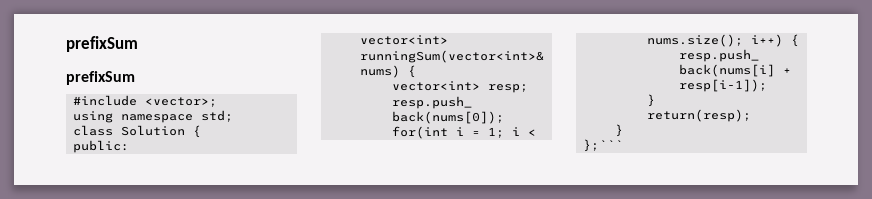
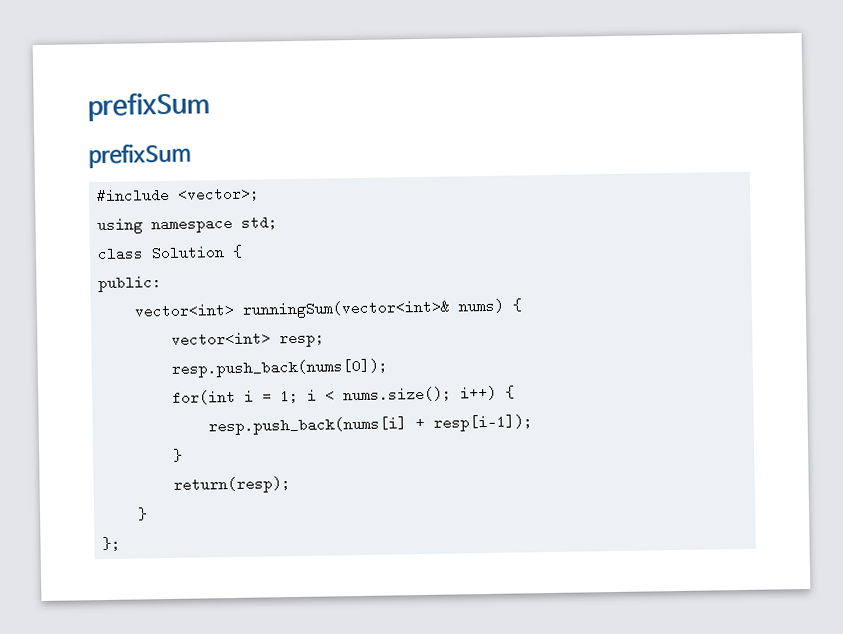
[583,139,624,152] };``` -> [102,536,122,552] };

